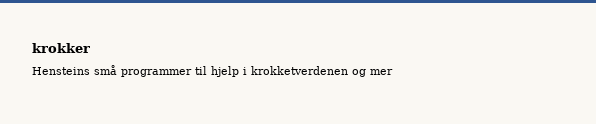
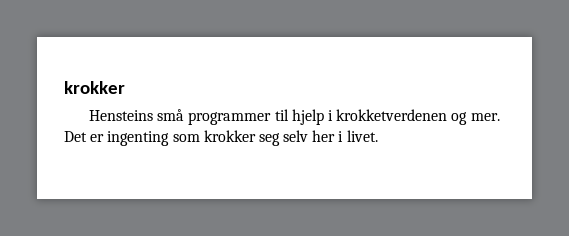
[370,69,393,75] mer -> [470,113,500,121] [64,130,378,146] mer. Det er ingenting som krokker seg selv her i livet.

